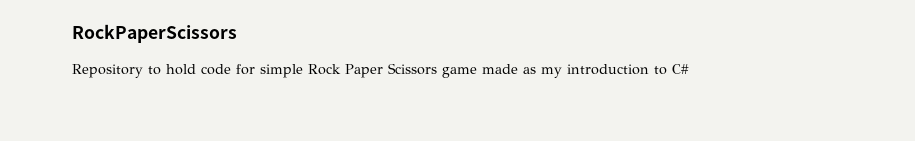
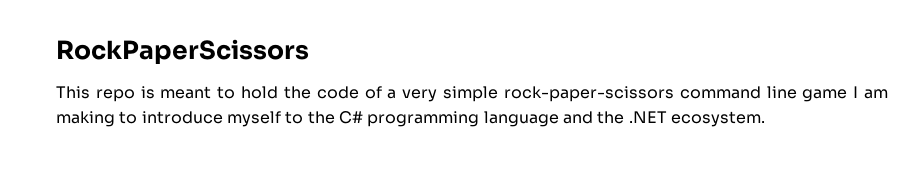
[72,63,689,78] Repository to hold code for simple Rock Paper Scissors game made as my introduction to C# -> [56,86,889,102] [56,111,765,127] This repo is meant to hold the code of a very simple rock-paper-scissors command line game I am making to introduce myself to the C# programming language and the .NET ecosystem.

